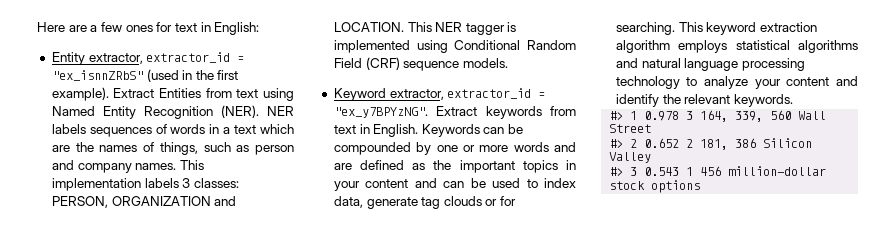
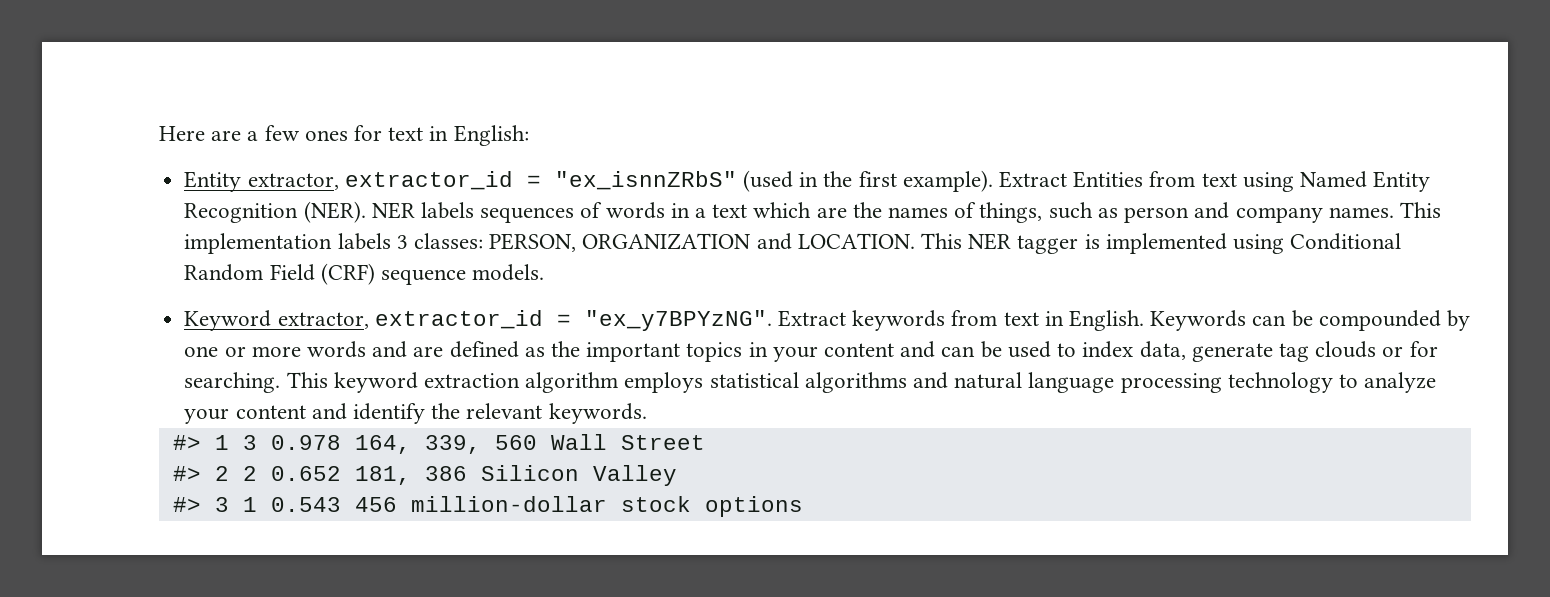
[644,111,694,121] 0.978 3 -> [242,435,341,450] 3 0.978
[644,138,694,148] 0.652 2 -> [242,466,341,481] 2 0.652
[644,167,694,176] 0.543 1 -> [242,497,341,512] 1 0.543

